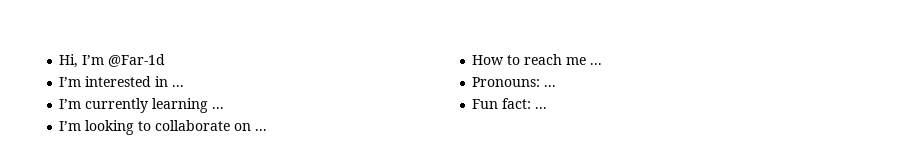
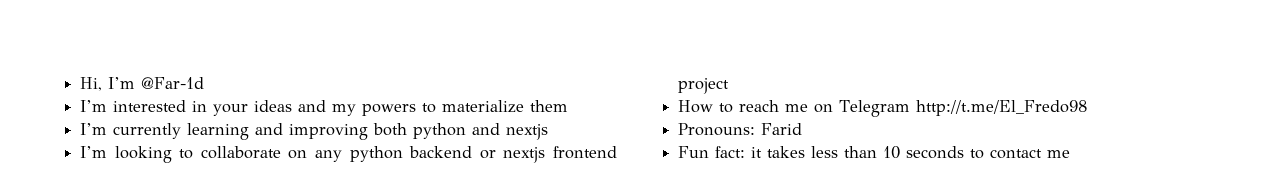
[172,85,185,87] [59,98,225,113] ... // I’m currently learning ... -> [213,100,569,116] [80,123,549,140] your ideas and my powers to materialize them // I’m currently learning and improving both python and nextjs
[255,129,268,131] ... -> [315,146,617,163] [678,78,730,94] any python backend or nextjs frontend project
[590,63,603,65] ... -> [814,100,1088,117] on Telegram http://t.me/El_Fredo98
[544,85,557,87] ... -> [761,123,803,135] Farid
[535,107,548,109] ... -> [751,146,1071,159] it takes less than 10 seconds to contact me

